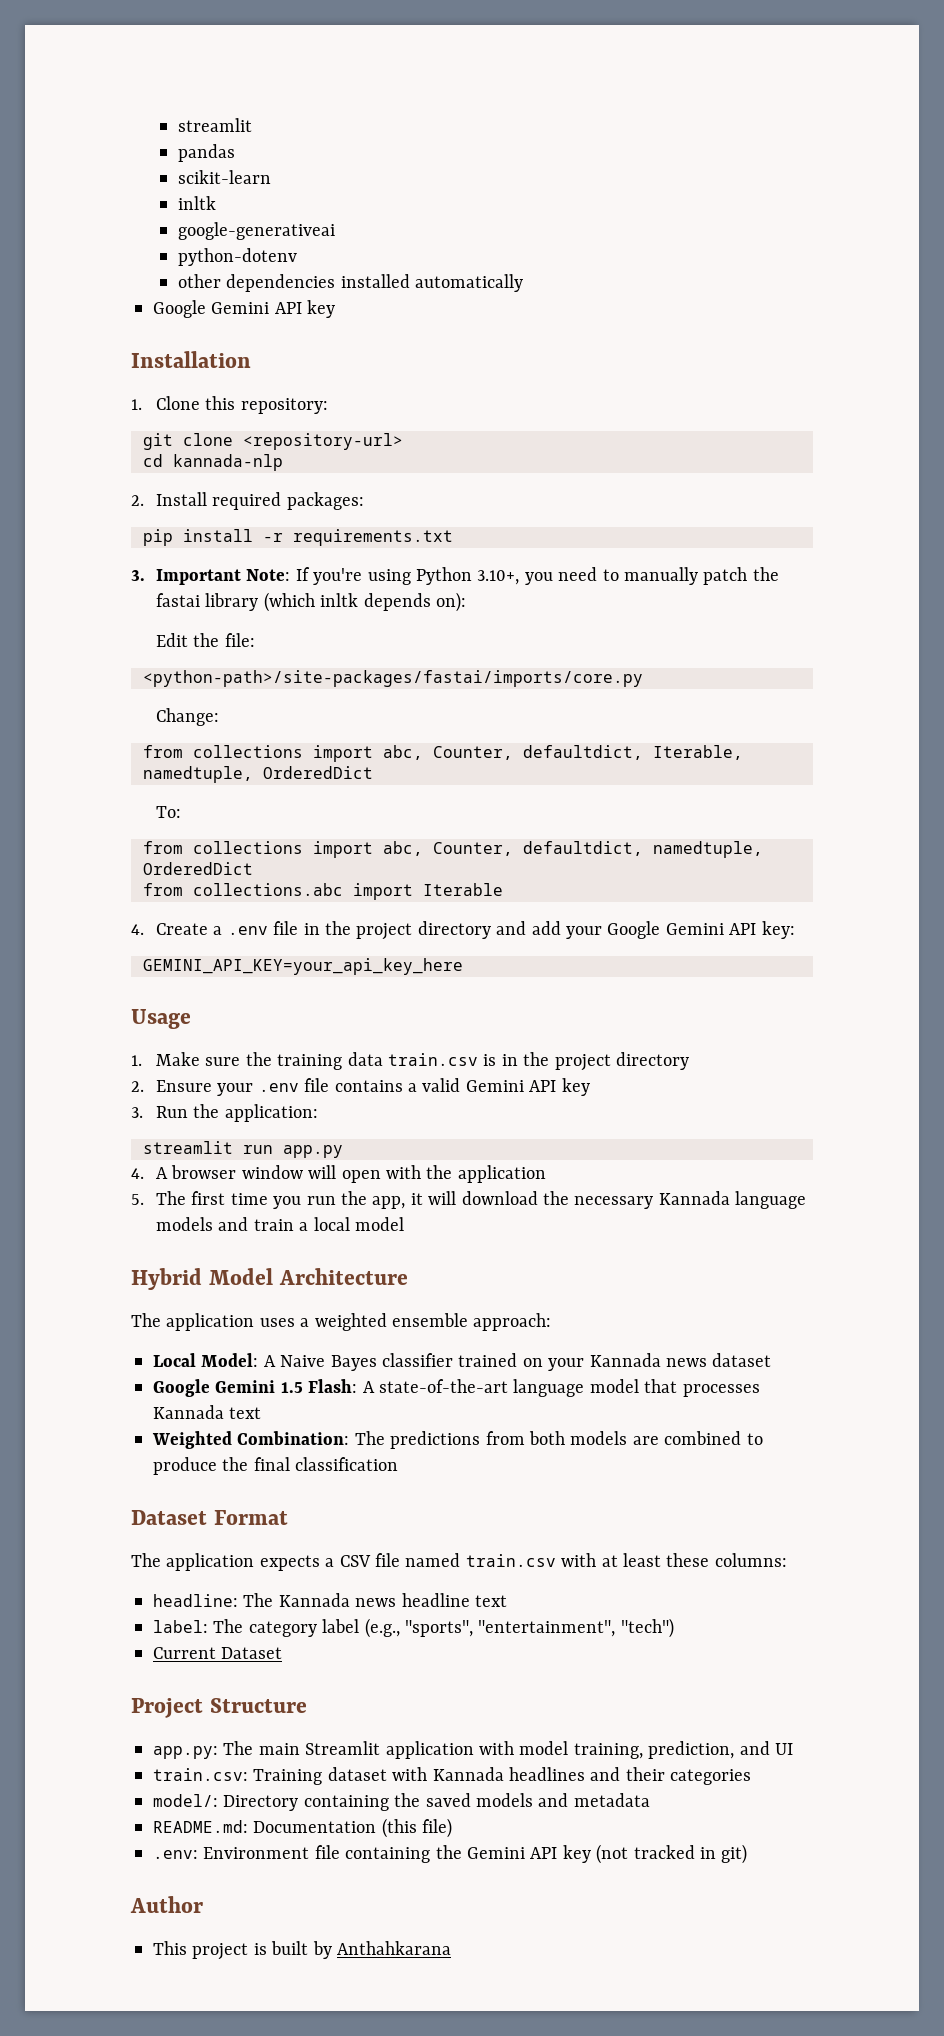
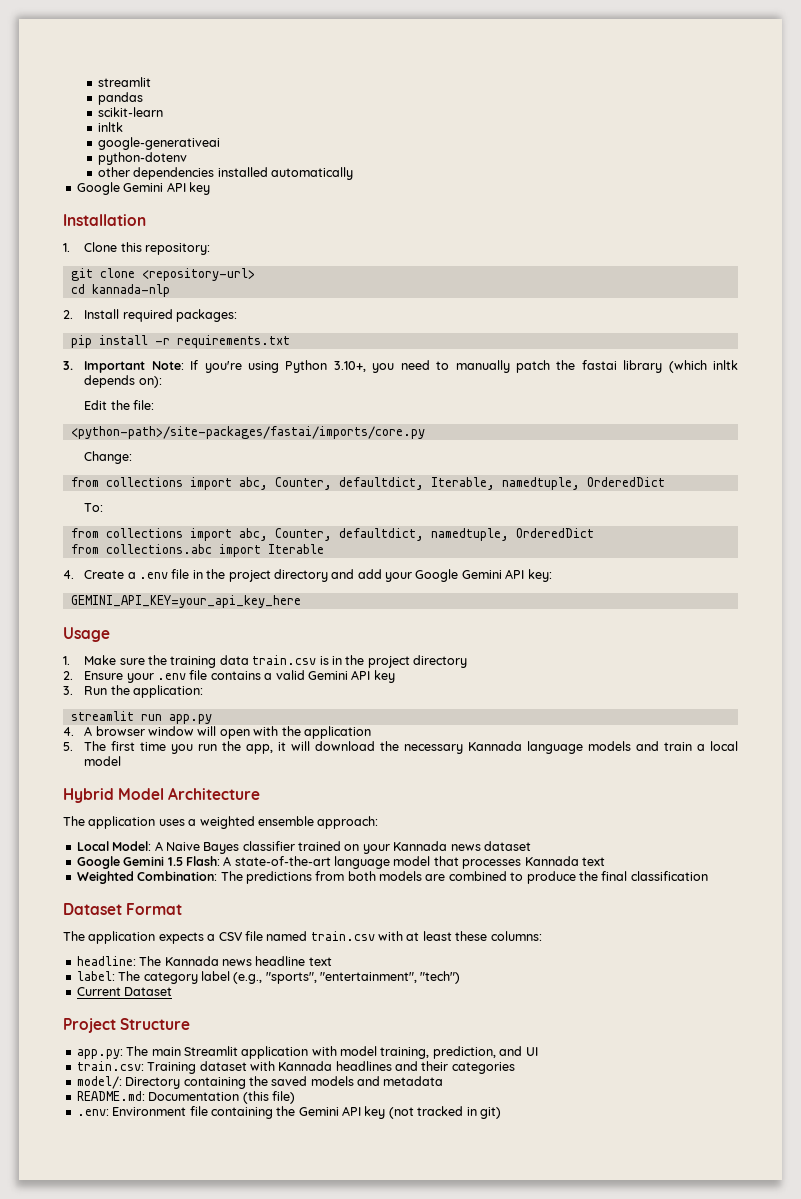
[130,1896,203,1913] [153,1941,451,1960] // Author // This project is built by Anthahkarana -> (501, 1113) none

